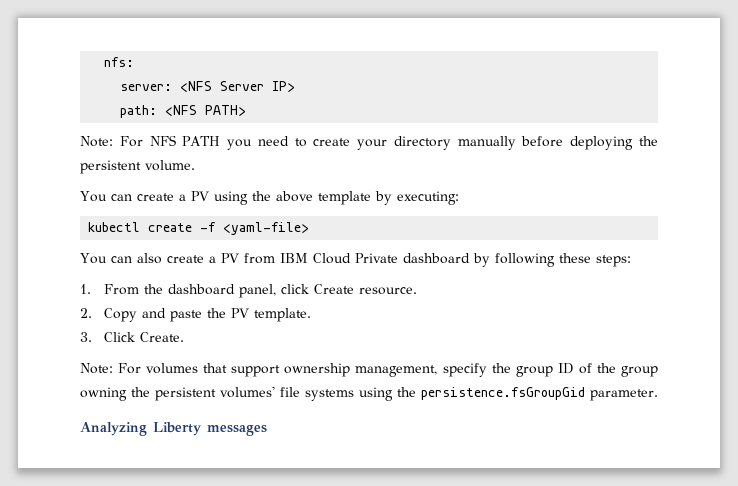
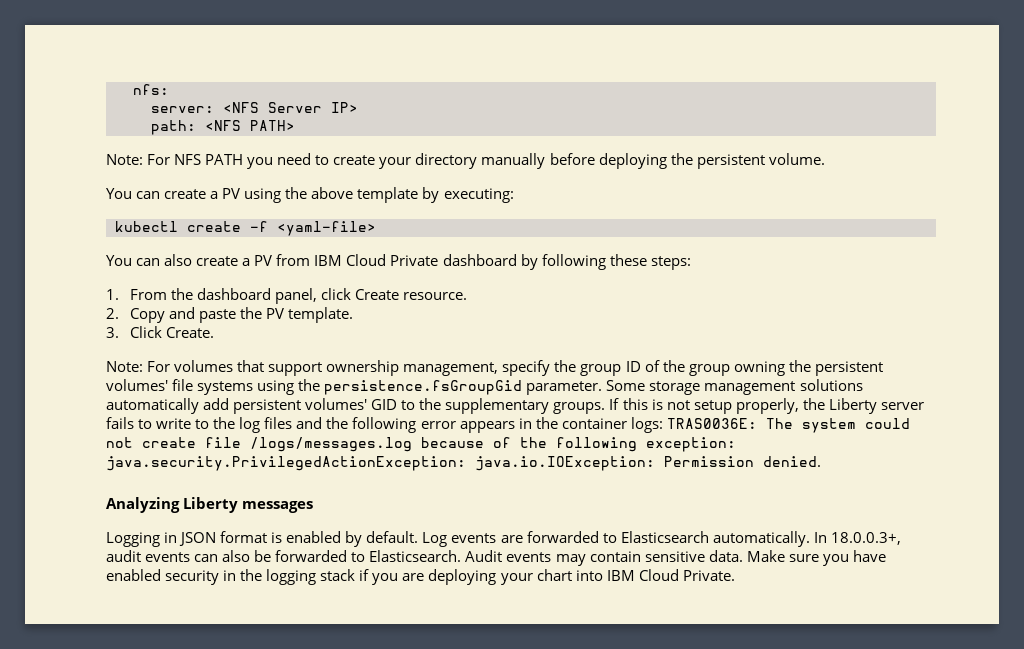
[80,422,267,436] // Analyzing Liberty messages -> [606,379,863,395] [106,398,924,414] [106,417,910,433] [106,437,736,452] [106,456,821,471] [106,497,314,513] [106,531,901,547] [106,550,886,566] [106,569,735,585] Some storage management solutions automatically add persistent volumes' GID to the supplementary groups. If this is not setup properly, the Liberty server fails to write to the log files and the following error appears in the container logs: TRAS0036E: The system could not create file /logs/messages.log because of the following exception: java.security.PrivilegedActionException: java.io.IOException: Permission denied. // Analyzing Liberty messages // Logging in JSON format is enabled by default. Log events are forwarded to Elasticsearch automatically. In 18.0.0.3+, audit events can also be forwarded to Elasticsearch. Audit events may contain sensitive data. Make sure you have enabled security in the logging stack if you are deploying your chart into IBM Cloud Private.

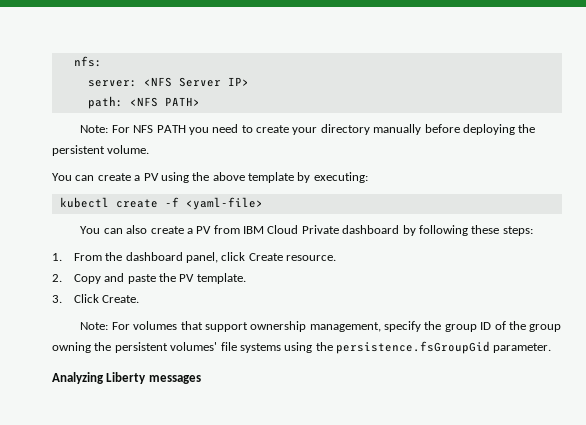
[606,379,863,395] [106,398,924,414] [106,417,910,433] [106,437,736,452] [106,456,821,471] [106,497,314,513] [106,531,901,547] [106,550,886,566] [106,569,735,585] Some storage management solutions automatically add persistent volumes' GID to the supplementary groups. If this is not setup properly, the Liberty server fails to write to the log files and the following error appears in the container logs: TRAS0036E: The system could not create file /logs/messages.log because of the following exception: java.security.PrivilegedActionException: java.io.IOException: Permission denied. // Analyzing Liberty messages // Logging in JSON format is enabled by default. Log events are forwarded to Elasticsearch automatically. In 18.0.0.3+, audit events can also be forwarded to Elasticsearch. Audit events may contain sensitive data. Make sure you have enabled security in the logging stack if you are deploying your chart into IBM Cloud Private. -> [52,372,201,384] // Analyzing Liberty messages

